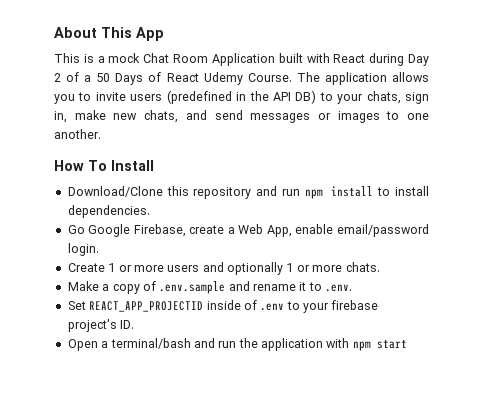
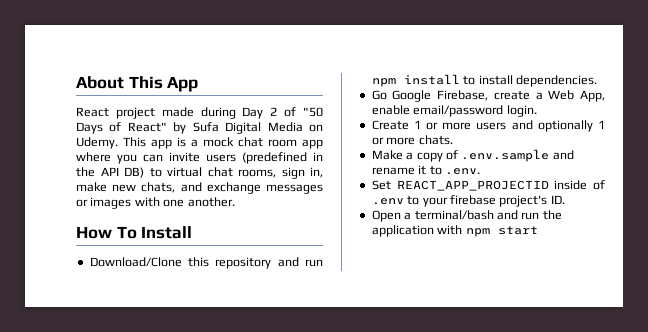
[54,53,429,66] [54,72,429,85] [54,92,92,104] This is a mock Chat Room Application built with React during Day 2 of a 50 Days of React Udemy Course. The application allows you to -> [76,107,323,119] [76,122,323,134] [76,137,323,149] [76,152,163,164] React project made during Day 2 of "50 Days of React" by Sufa Digital Media on Udemy. This app is a mock chat room app where you can
[337,91,401,104] your chats, -> [167,167,276,178] virtual chat rooms,
[214,110,243,120] send -> [206,182,261,194] exchange
[386,111,400,120] to -> [134,197,160,207] with

